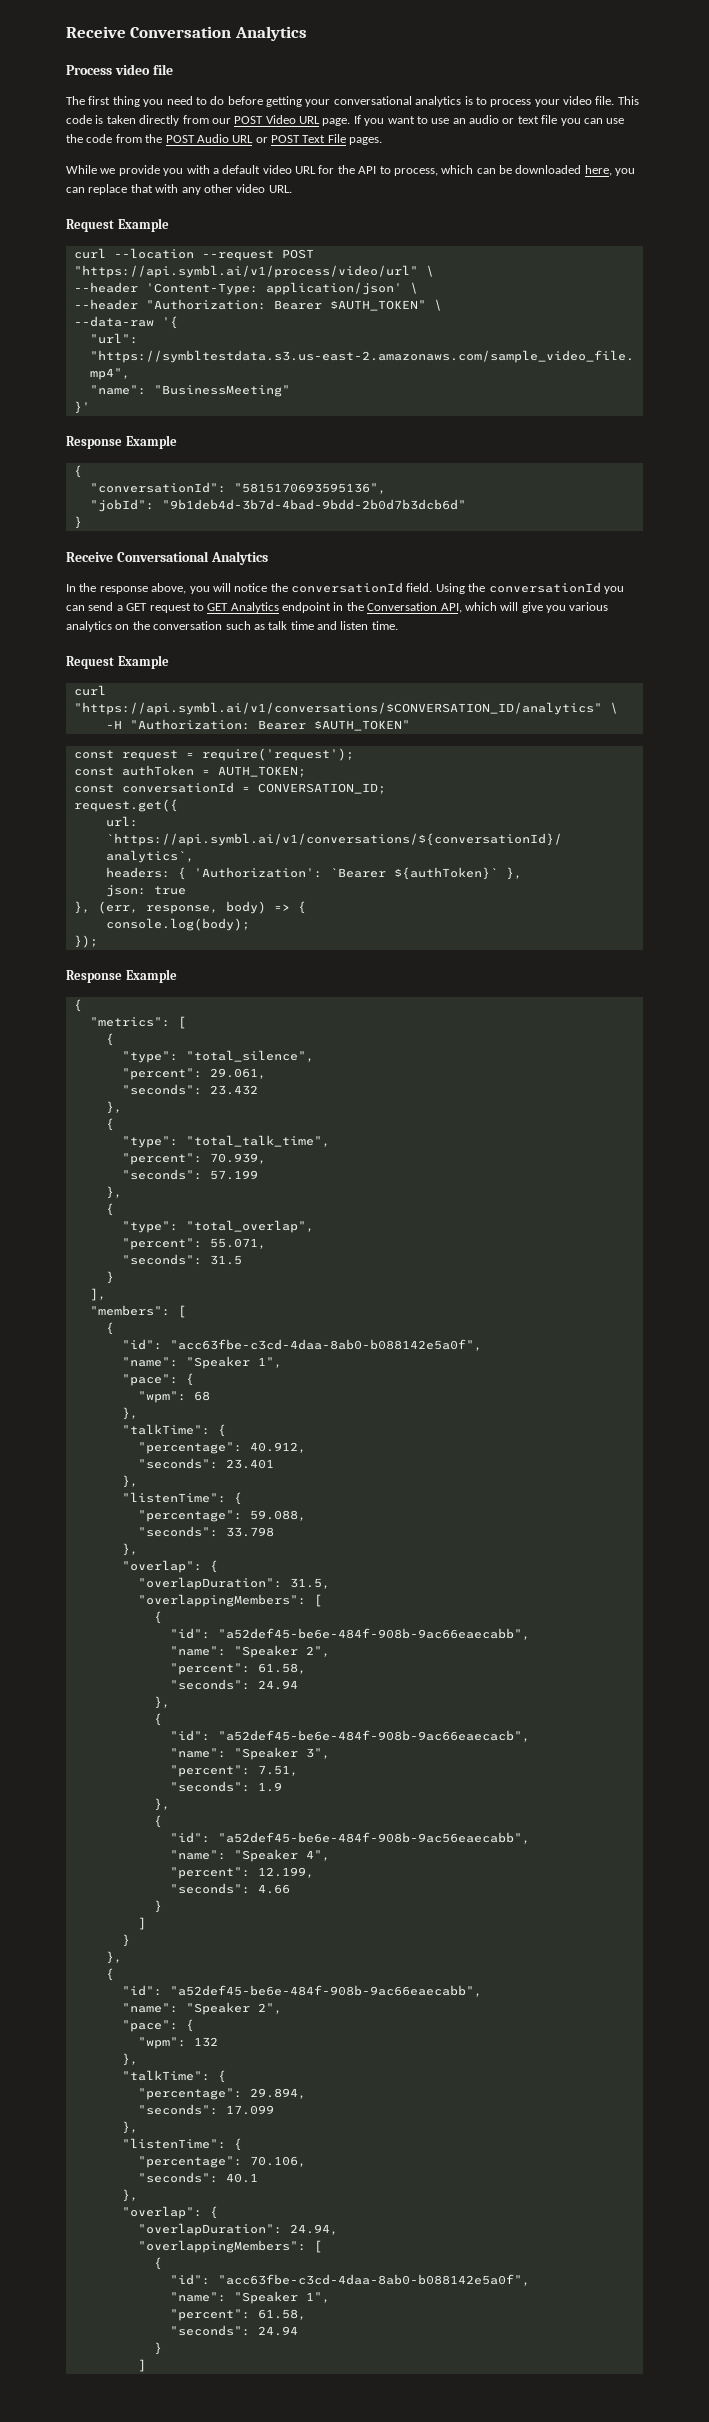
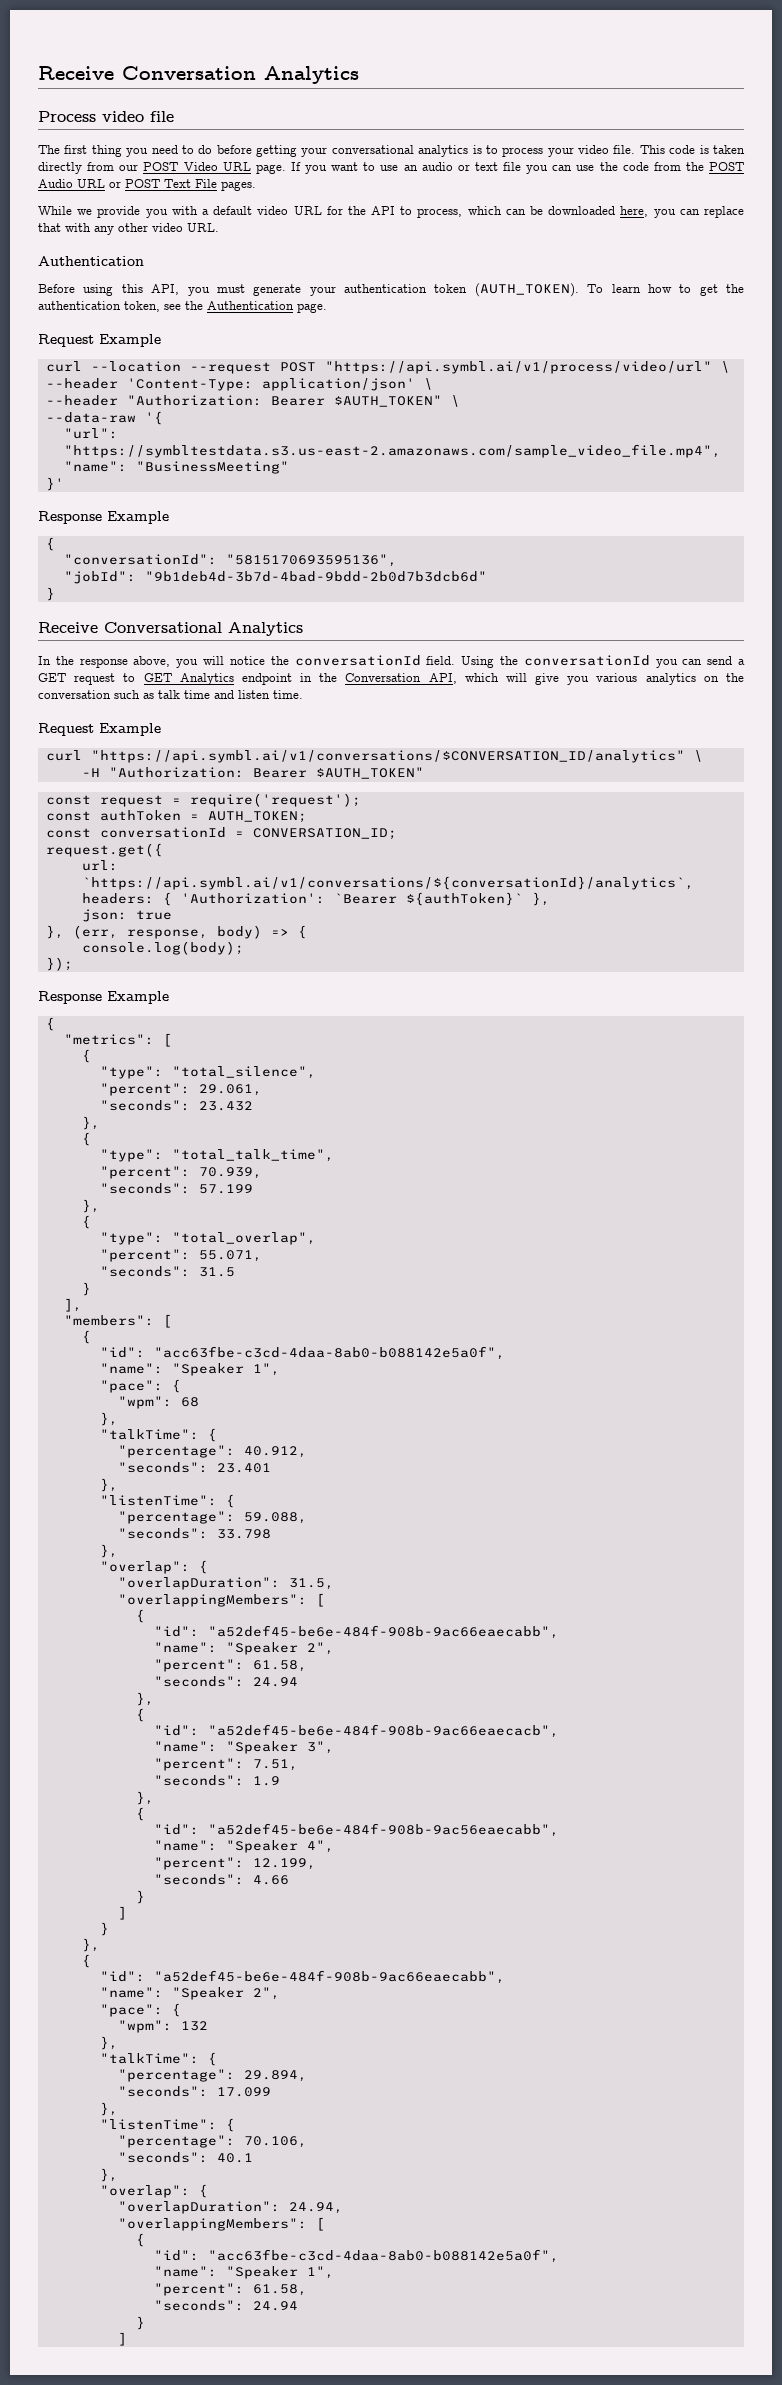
(292, 189) none -> [38,256,144,266] [38,283,744,297] [38,301,327,313] // Authentication // Before using this API, you must generate your authentication token (AUTH_TOKEN). To learn how to get the authentication token, see the Authentication page.

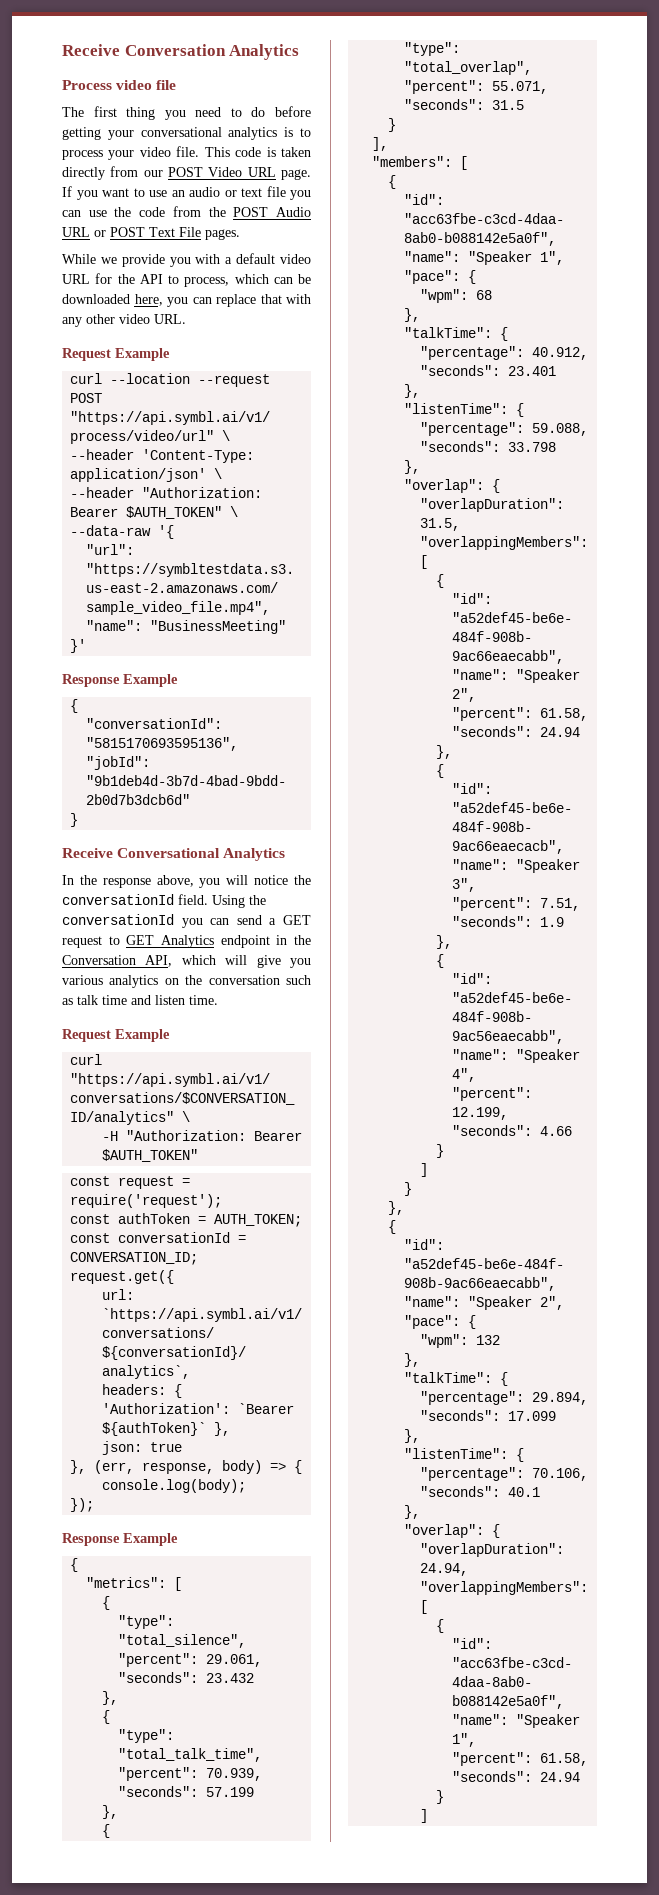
[38,256,144,266] [38,283,744,297] [38,301,327,313] // Authentication // Before using this API, you must generate your authentication token (AUTH_TOKEN). To learn how to get the authentication token, see the Authentication page. -> (186, 319) none

